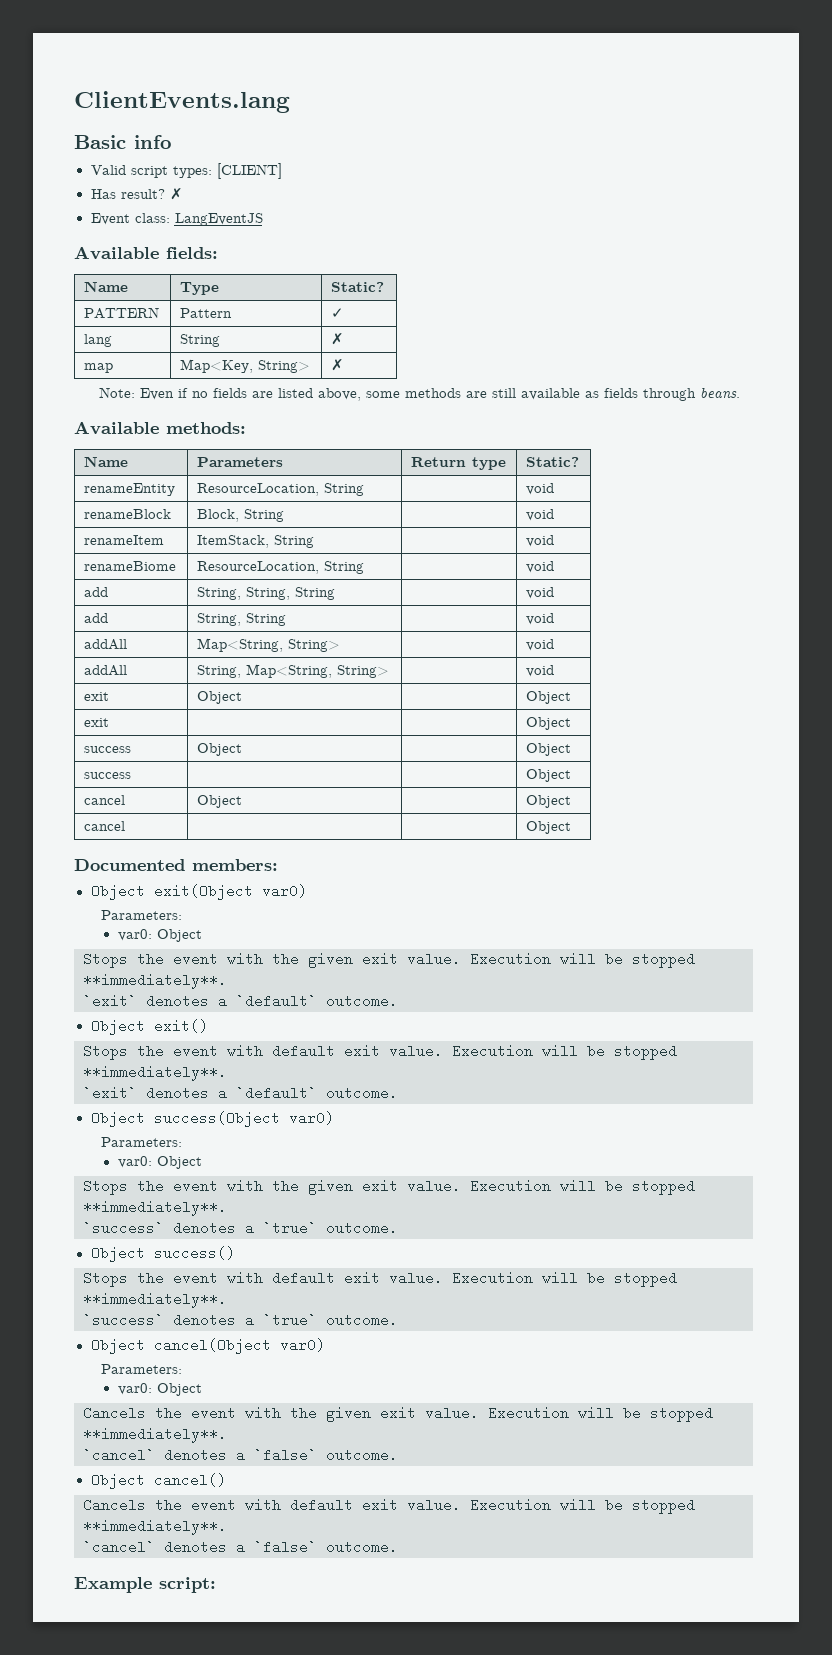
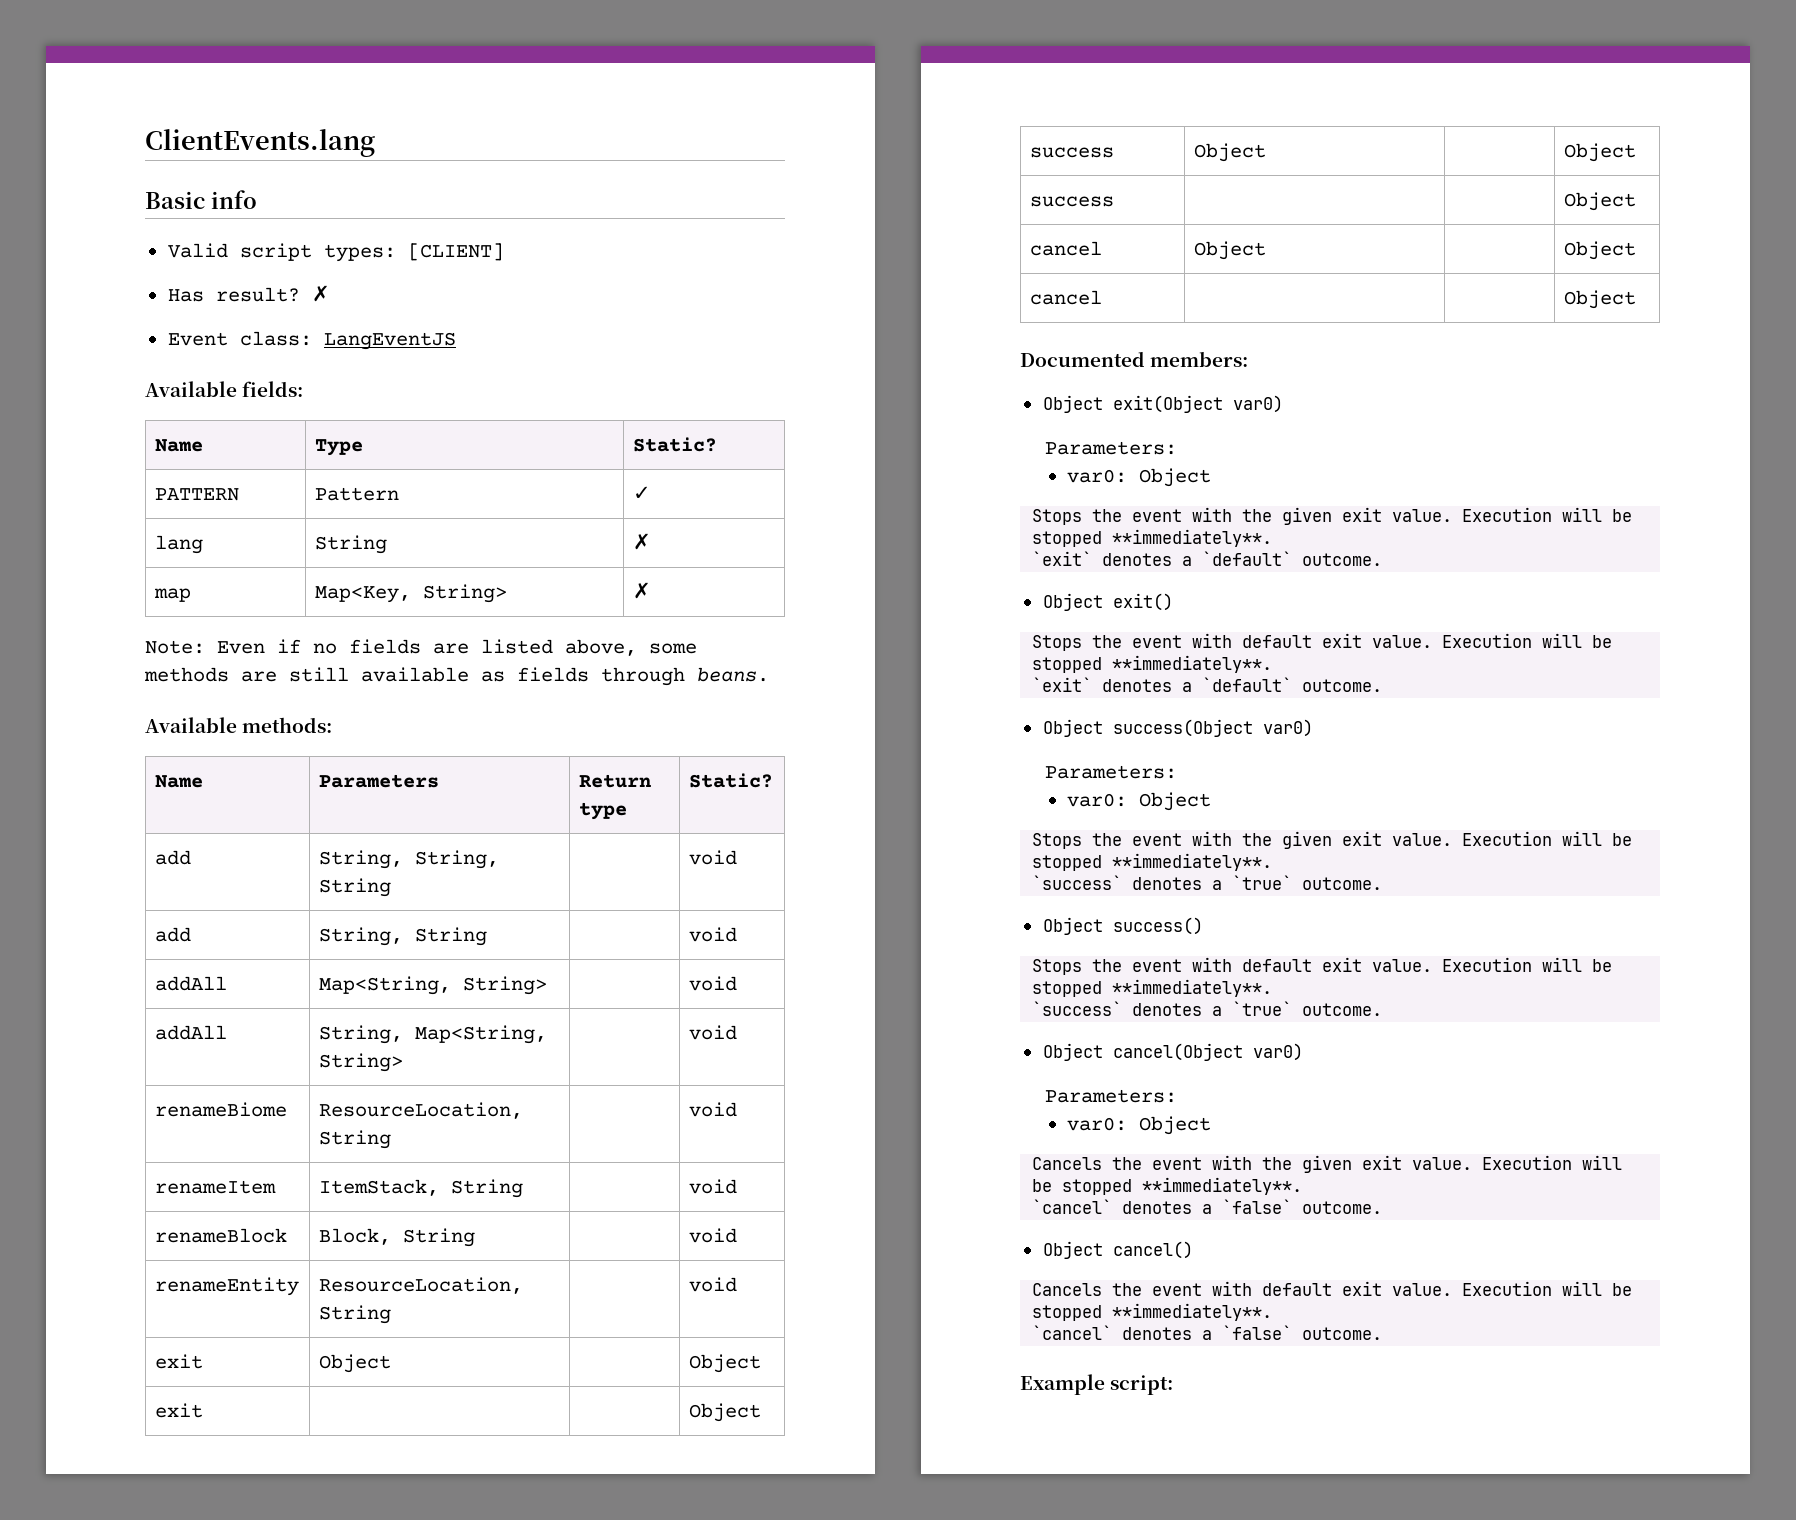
[84,483,176,496] [197,483,365,496] [526,483,555,495] [84,509,172,519] [197,509,285,522] [526,509,555,521] [84,535,165,545] [197,535,315,548] [526,535,555,547] [84,561,177,571] [197,561,365,574] [526,561,555,573] // renameEntity | ResourceLocation, String | | void // renameBlock | Block, String | | void // renameItem | ItemStack, String | | void // renameBiome | ResourceLocation, String | | void -> (773, 780) none
(555, 671) none -> [154,1102,287,1117] [318,1102,523,1119] [318,1130,391,1149] [688,1102,737,1117] [154,1180,276,1194] [318,1179,523,1198] [688,1179,737,1194] [154,1228,287,1243] [318,1228,475,1247] [688,1228,737,1243] [154,1277,299,1296] [318,1277,523,1294] [318,1305,391,1324] [688,1277,737,1292] // renameBiome | ResourceLocation, String | | void // renameItem | ItemStack, String | | void // renameBlock | Block, String | | void // renameEntity | ResourceLocation, String | | void

